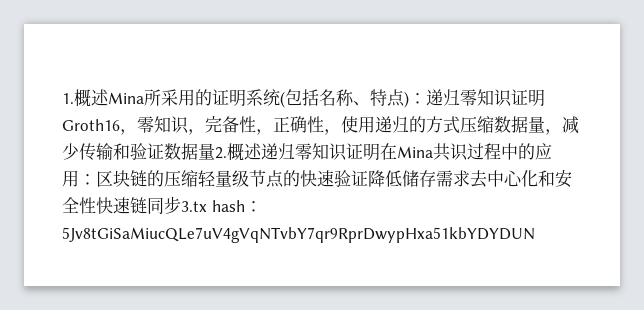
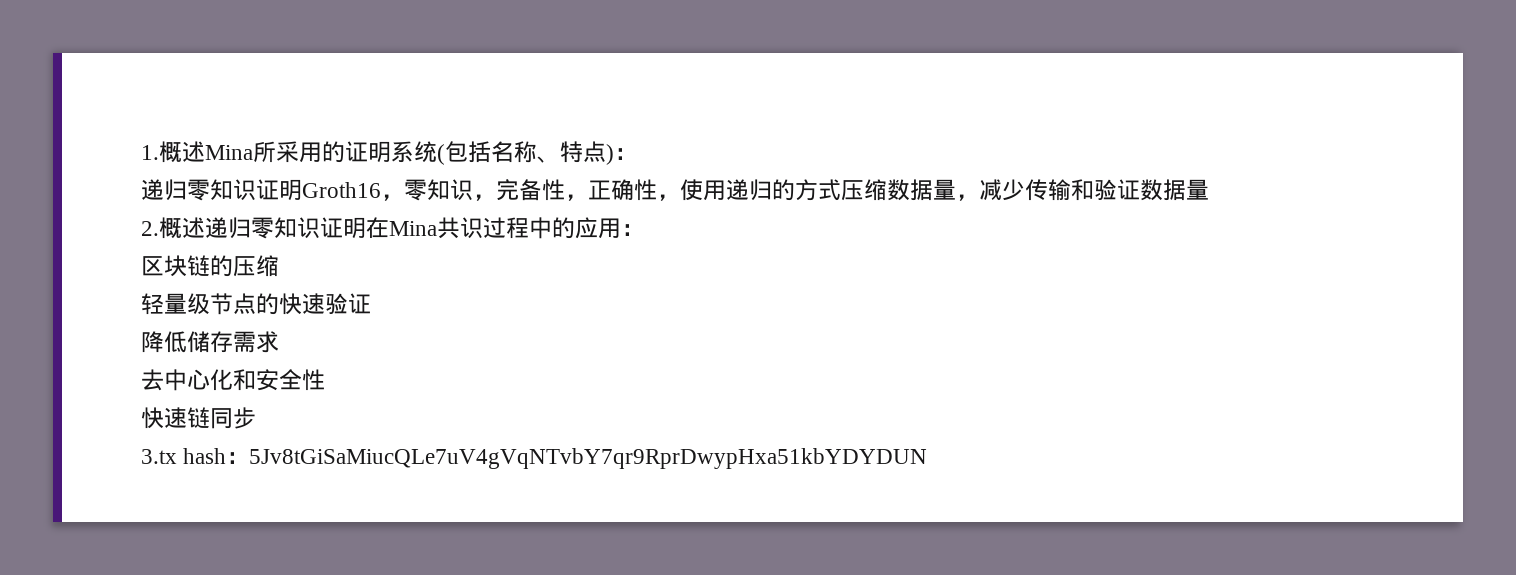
(426, 98) none -> (637, 154) //
(215, 151) none -> (1209, 189) //
(96, 179) none -> (644, 230) //
(198, 178) none -> (279, 266) //
(368, 178) none -> (371, 303) //
(470, 178) none -> (279, 342) //
(96, 205) none -> (325, 380) //
(181, 205) none -> (256, 418) //

